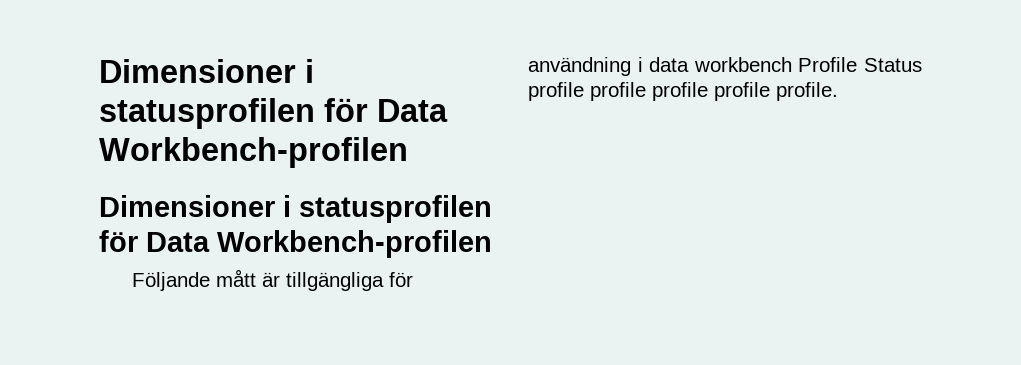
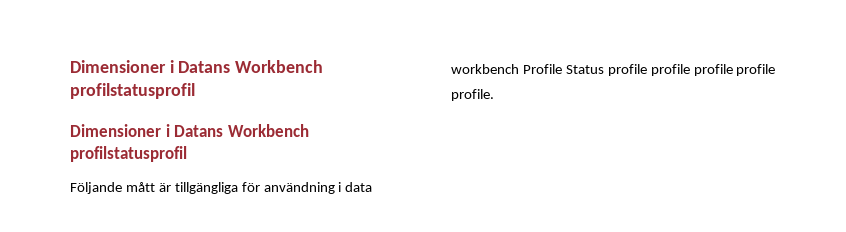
[99,59,314,83] [99,98,448,129] [99,137,408,168] [99,195,492,223] [99,230,492,258] Dimensioner i statusprofilen för Data Workbench-profilen // Dimensioner i statusprofilen för Data Workbench-profilen -> [70,60,324,73] [70,83,195,99] [70,124,309,137] [70,146,187,162] Dimensioner i Datans Workbench profilstatusprofil // Dimensioner i Datans Workbench profilstatusprofil

